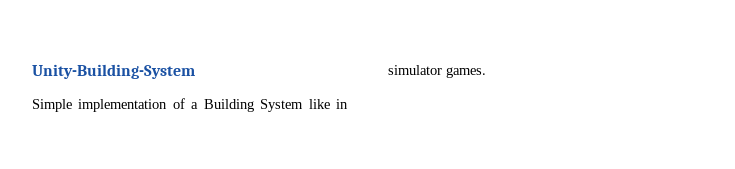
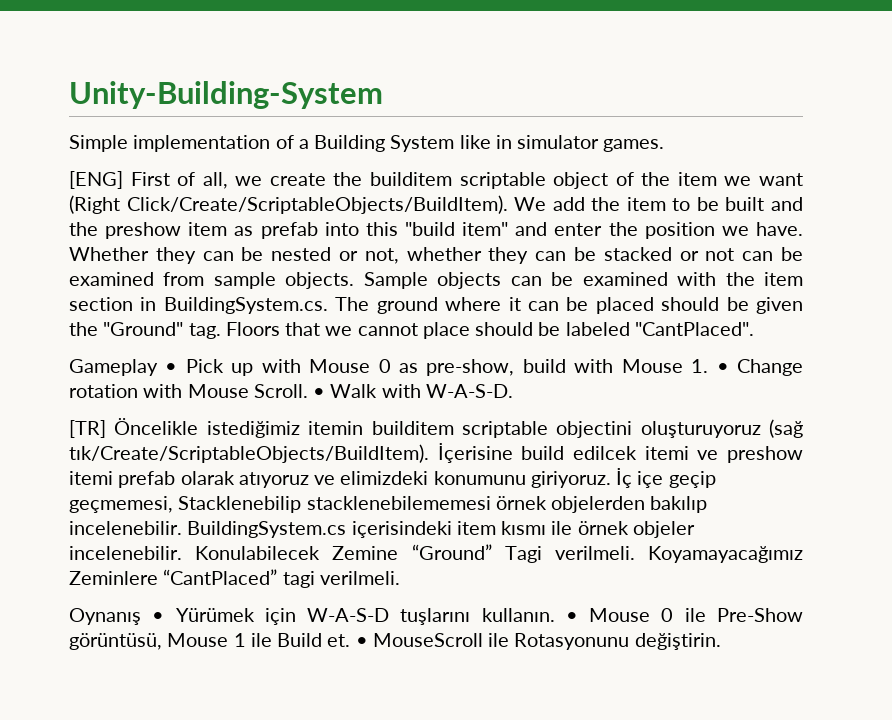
(486, 72) none -> [69,171,803,189] [69,195,803,214] [69,222,803,239] [69,247,803,264] [69,272,804,289] [69,297,803,314] [69,322,754,339] [69,359,804,376] [69,384,513,398] [69,418,803,438] [69,443,803,463] [69,468,716,488] [69,496,708,513] [69,521,695,538] [69,544,804,563] [69,569,400,588] [69,608,803,625] [69,633,721,650] // [ENG] First of all, we create the builditem scriptable object of the item we want (Right Click/Create/ScriptableObjects/BuildItem). We add the item to be built and the preshow item as prefab into this "build item" and enter the position we have. Whether they can be nested or not, whether they can be stacked or not can be examined from sample objects. Sample objects can be examined with the item section in BuildingSystem.cs. The ground where it can be placed should be given the "Ground" tag. Floors that we cannot place should be labeled "CantPlaced". // Gameplay • Pick up with Mouse 0 as pre-show, build with Mouse 1. • Change rotation with Mouse Scroll. • Walk with W-A-S-D. // [TR] Öncelikle istediğimiz itemin builditem scriptable objectini oluşturuyoruz (sağ tık/Create/ScriptableObjects/BuildItem). İçerisine build edilcek itemi ve preshow itemi prefab olarak atıyoruz ve elimizdeki konumunu giriyoruz. İç içe geçip geçmemesi, Stacklenebilip stacklenebilememesi örnek objelerden bakılıp incelenebilir. BuildingSystem.cs içerisindeki item kısmı ile örnek objeler incelenebilir. Konulabilecek Zemine “Ground” Tagi verilmeli. Koyamayacağımız Zeminlere “CantPlaced” tagi verilmeli. // Oynanış • Yürümek için W-A-S-D tuşlarını kullanın. • Mouse 0 ile Pre-Show görüntüsü, Mouse 1 ile Build et. • MouseScroll ile Rotasyonunu değiştirin.

